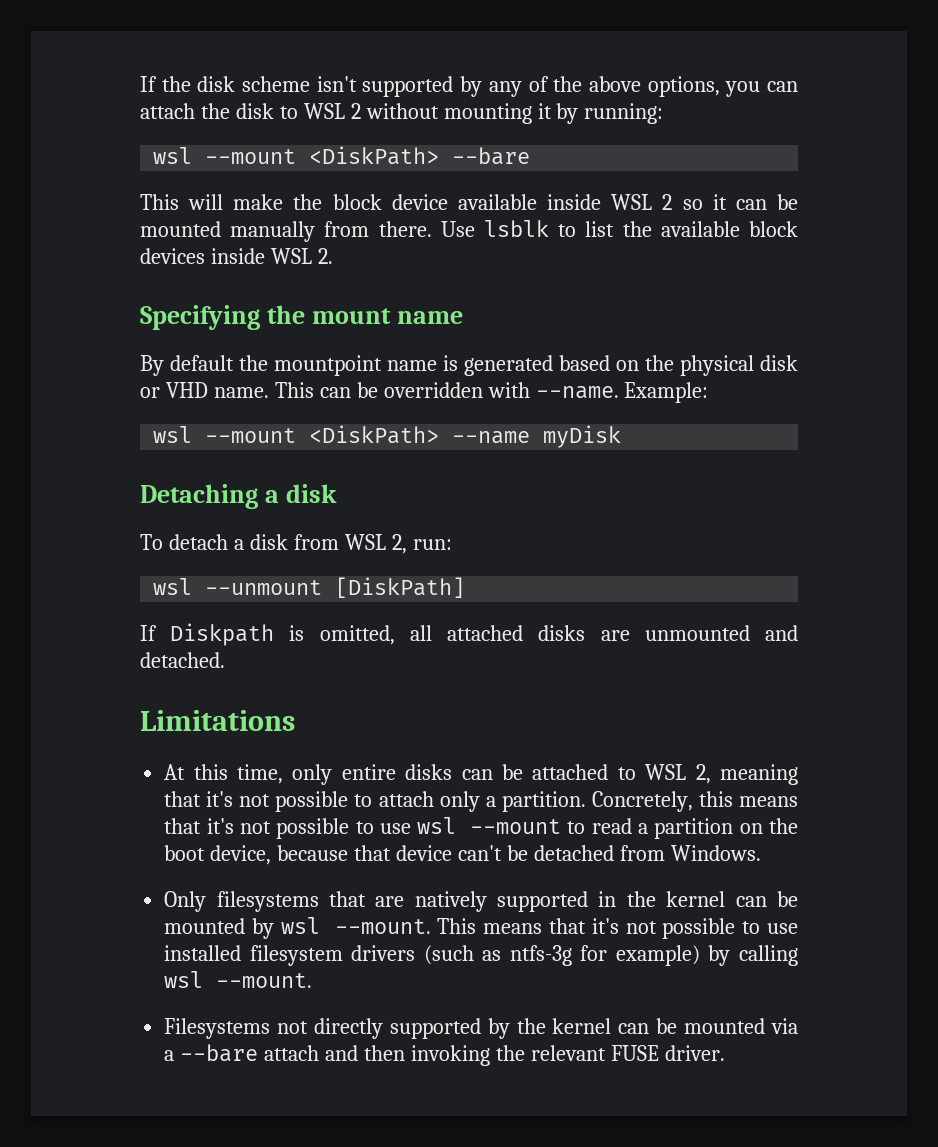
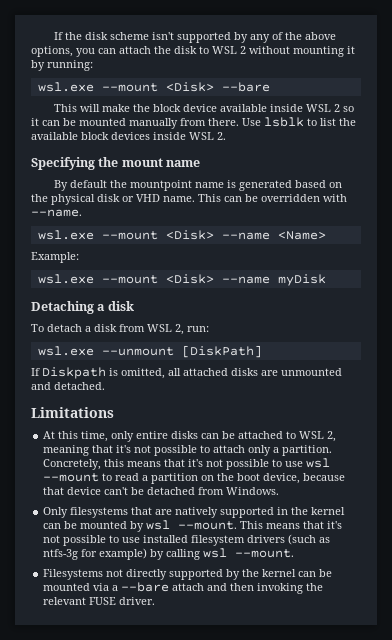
[153,146,440,165] wsl --mount <DiskPath> -> [37,82,214,92] wsl.exe --mount <Disk>
[624,382,709,403] [153,425,440,444] Example: // wsl --mount <DiskPath> -> [37,230,326,240] [31,252,79,263] [37,274,214,284] // wsl.exe --mount <Disk> --name <Name> // Example: // wsl.exe --mount <Disk>
[153,578,193,595] wsl -> [37,346,94,356] wsl.exe

